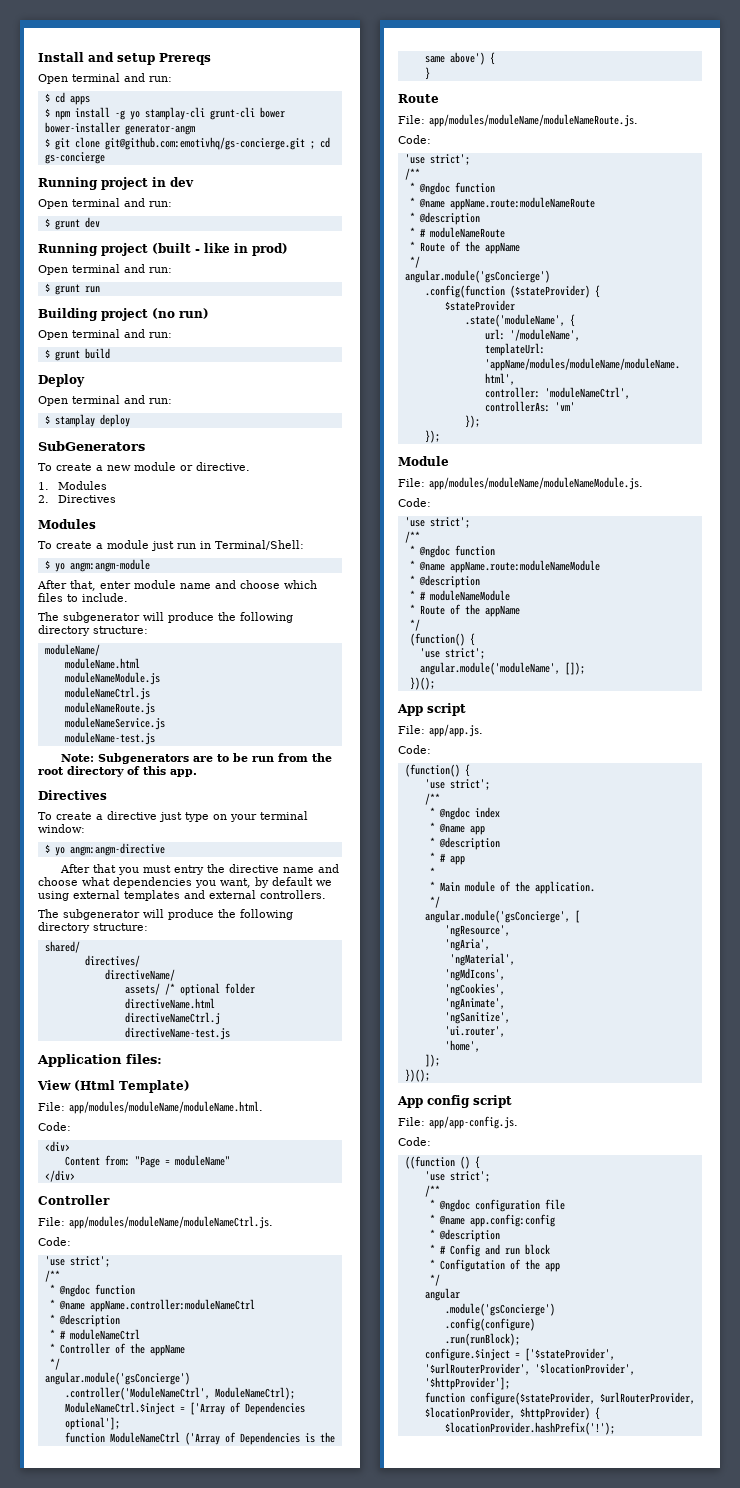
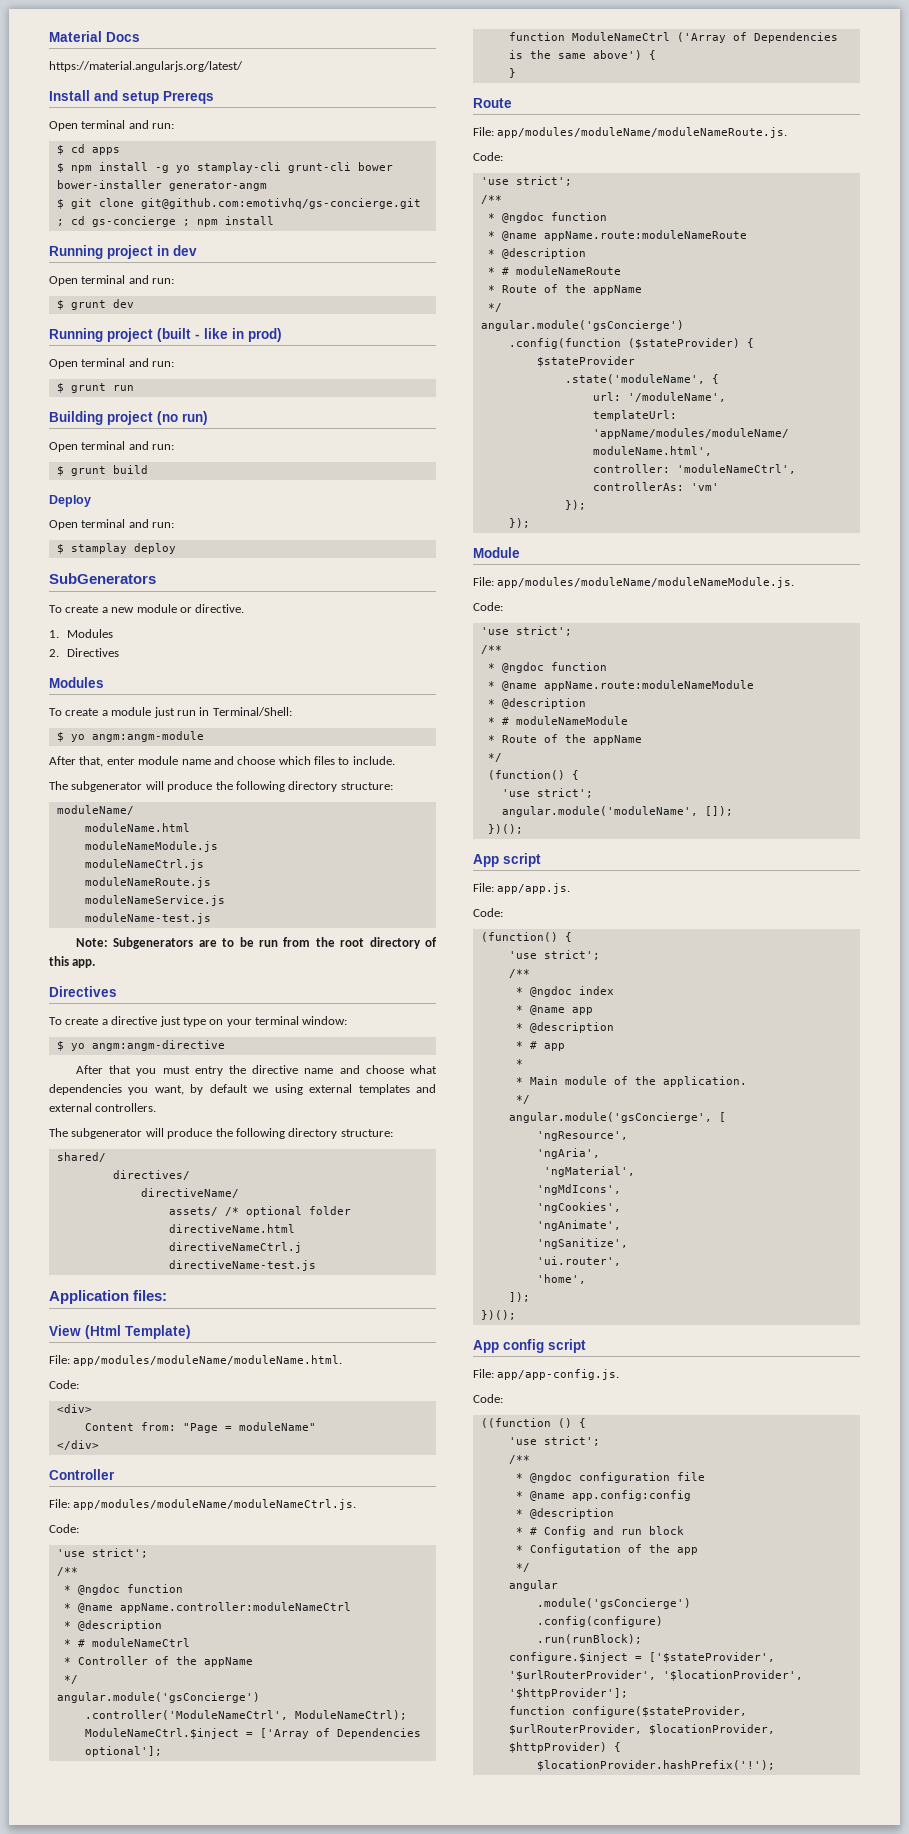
(38, 57) none -> [49,31,140,42] [49,61,243,72] Material Docs // https://material.angularjs.org/latest/ //
(105, 158) none -> [182,216,274,227] ; npm install

